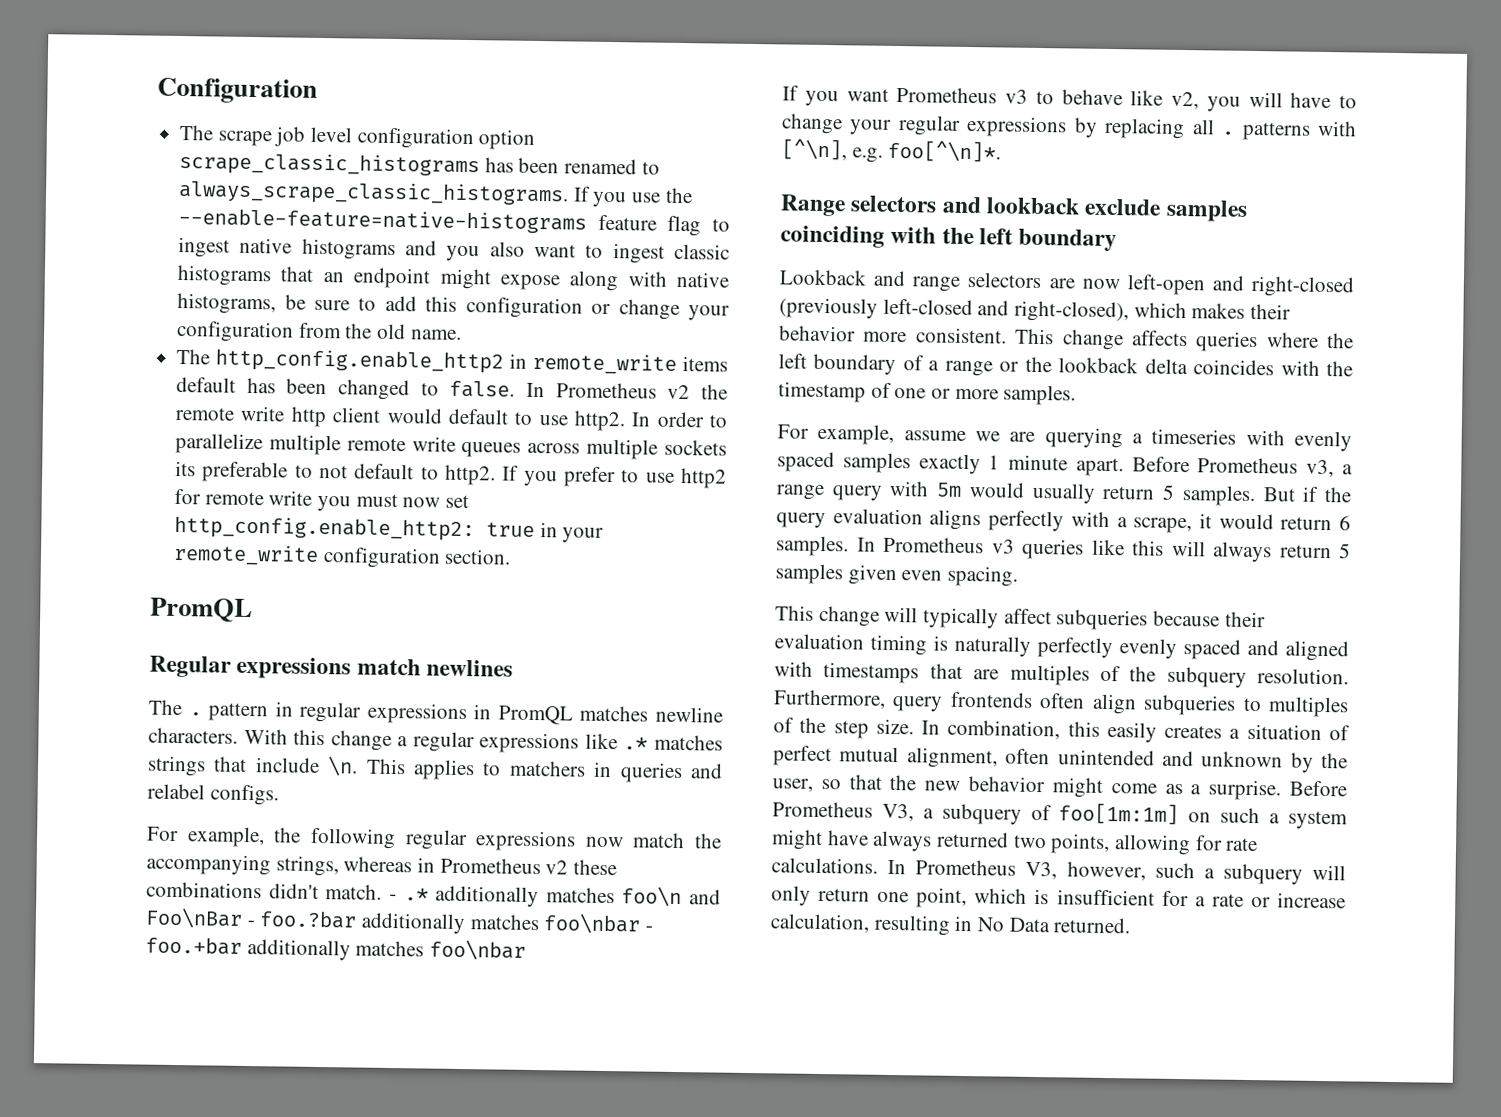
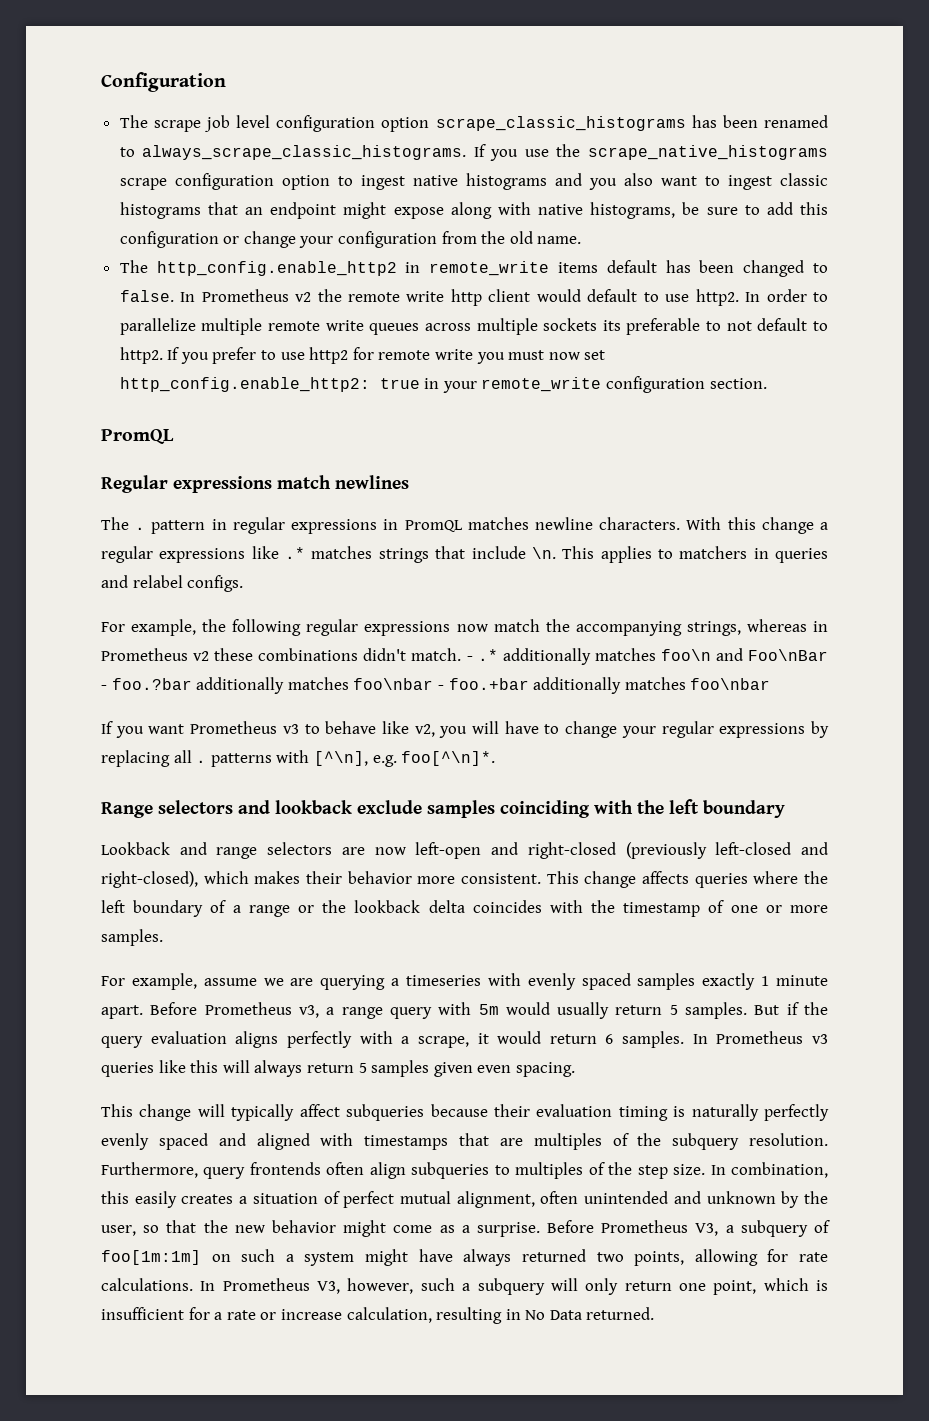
[178,207,702,237] --enable-feature=native-histograms feature flag -> [588,145,828,160] [119,173,330,190] scrape_native_histograms scrape configuration option

